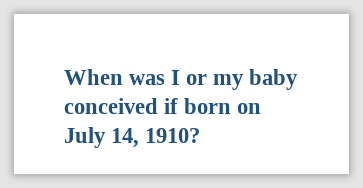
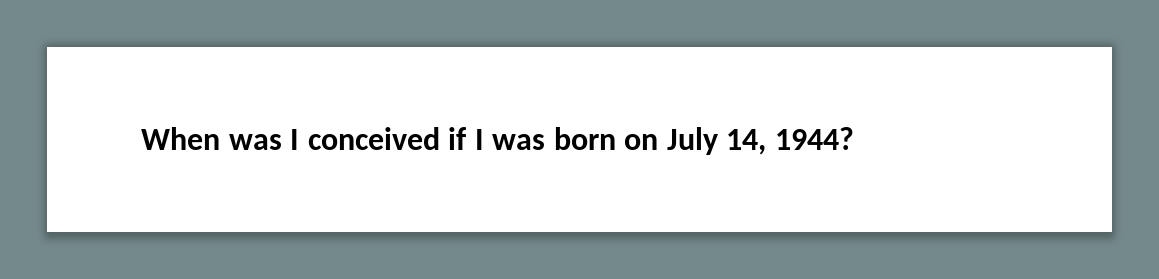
[186,69,299,90] [64,98,179,114] or my baby conceived if -> [307,127,546,150] conceived if I was
[145,128,201,143] 1910? -> [774,127,854,150] 1944?

